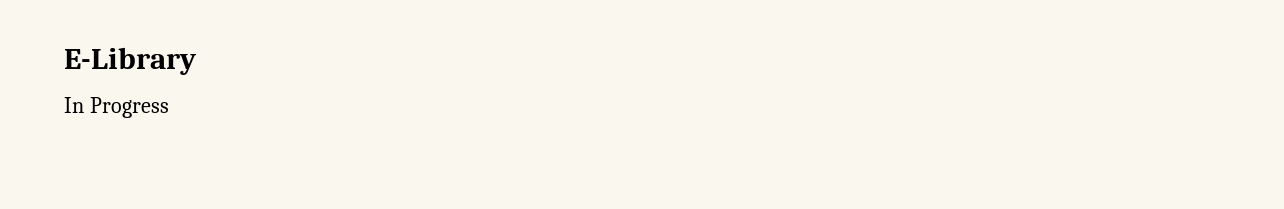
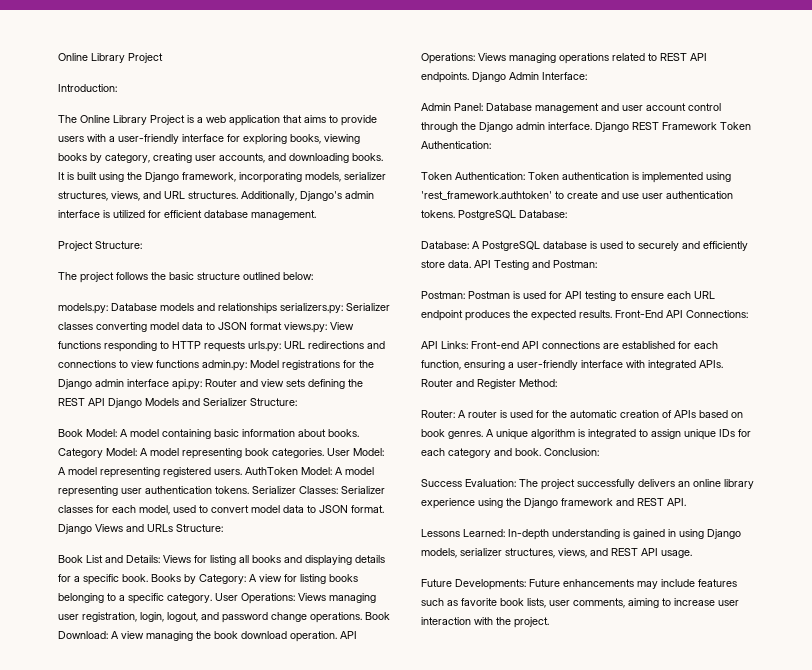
[64,47,197,75] [64,97,169,118] E-Library // In Progress -> [58,53,163,63] [58,84,117,92] [58,115,377,126] [58,134,360,145] [58,153,383,163] [58,172,386,183] [58,191,374,201] [58,210,316,220] [58,241,142,251] [58,272,313,283] [58,303,390,314] [58,322,354,333] [58,341,385,352] [58,360,374,371] [58,379,363,390] [58,398,297,408] [58,429,359,439] [58,448,384,459] [58,467,374,478] [58,486,385,497] [58,505,384,515] [58,524,223,534] [58,555,385,566] [58,574,358,585] [58,593,376,604] [58,612,390,623] [58,631,357,642] [421,53,707,64] [421,72,587,83] [421,103,721,113] [421,122,751,132] [421,141,491,149] [421,172,731,183] [421,191,733,200] [421,210,567,220] [421,241,748,251] [421,260,597,270] [421,291,715,301] [421,310,748,321] [421,341,718,349] [421,360,723,370] [421,379,557,389] [421,410,743,418] [421,429,751,440] [421,448,599,458] [421,479,754,490] [421,498,686,509] [421,529,741,540] [421,548,692,558] [421,579,737,590] [421,598,739,608] [421,617,549,628] Online Library Project // Introduction: // The Online Library Project is a web application that aims to provide users with a user-friendly interface for exploring books, viewing books by category, creating user accounts, and downloading books. It is built using the Django framework, incorporating models, serializer structures, views, and URL structures. Additionally, Django's admin interface is utilized for efficient database management. // Project Structure: // The project follows the basic structure outlined below: // models.py: Database models and relationships serializers.py: Serializer classes converting model data to JSON format views.py: View functions responding to HTTP requests urls.py: URL redirections and connections to view functions admin.py: Model registrations for the Django admin interface api.py: Router and view sets defining the REST API Django Models and Serializer Structure: // Book Model: A model containing basic information about books. Category Model: A model representing book categories. User Model: A model representing registered users. AuthToken Model: A model representing user authentication tokens. Serializer Classes: Serializer classes for each model, used to convert model data to JSON format. Django Views and URLs Structure: // Book List and Details: Views for listing all books and displaying details for a specific book. Books by Category: A view for listing books belonging to a specific category. User Operations: Views managing user registration, login, logout, and password change operations. Book Download: A view managing the book download operation. API Operations: Views managing operations related to REST API endpoints. Django Admin Interface: // Admin Panel: Database management and user account control through the Django admin interface. Django REST Framework Token Authentication: // Token Authentication: Token authentication is implemented using 'rest_framework.authtoken' to create and use user authentication tokens. PostgreSQL Database: // Database: A PostgreSQL database is used to securely and efficiently store data. API Testing and Postman: // Postman: Postman is used for API testing to ensure each URL endpoint produces the expected results. Front-End API Connections: // API Links: Front-end API connections are established for each function, ensuring a user-friendly interface with integrated APIs. Router and Register Method: // Router: A router is used for the automatic creation of APIs based on book genres. A unique algorithm is integrated to assign unique IDs for each category and book. Conclusion: // Success Evaluation: The project successfully delivers an online library experience using the Django framework and REST API. // Lessons Learned: In-depth understanding is gained in using Django models, serializer structures, views, and REST API usage. // Future Developments: Future enhancements may include features such as favorite book lists, user comments, aiming to increase user interaction with the project.

